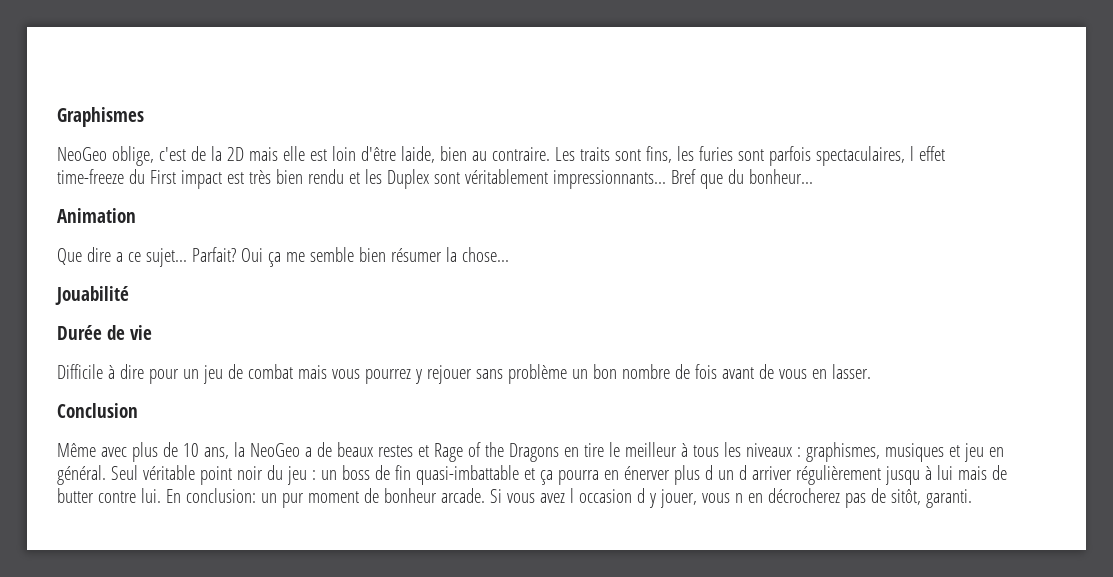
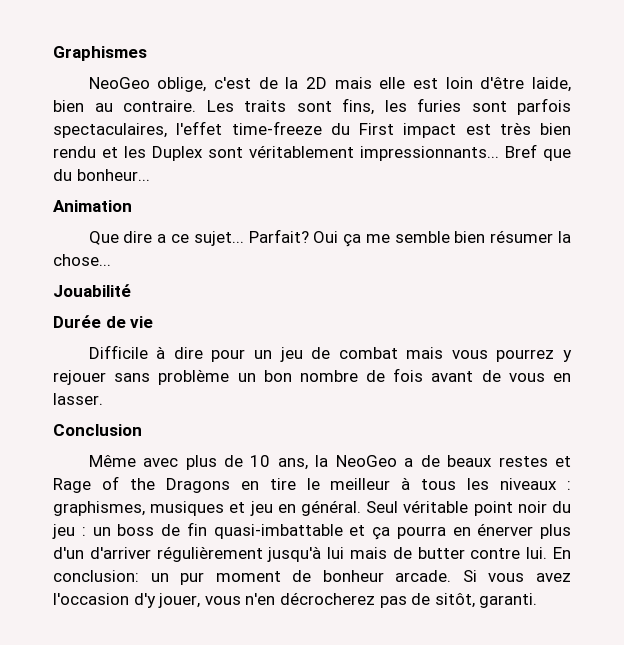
[909,146,945,161] l effet -> [176,121,223,135] l'effet
[704,465,932,485] d un d arriver régulièrement jusqu à -> [53,546,322,562] d'un d'arriver régulièrement jusqu'à
[569,488,763,508] l occasion d y jouer, vous n en -> [53,593,276,608] l'occasion d'y jouer, vous n'en

